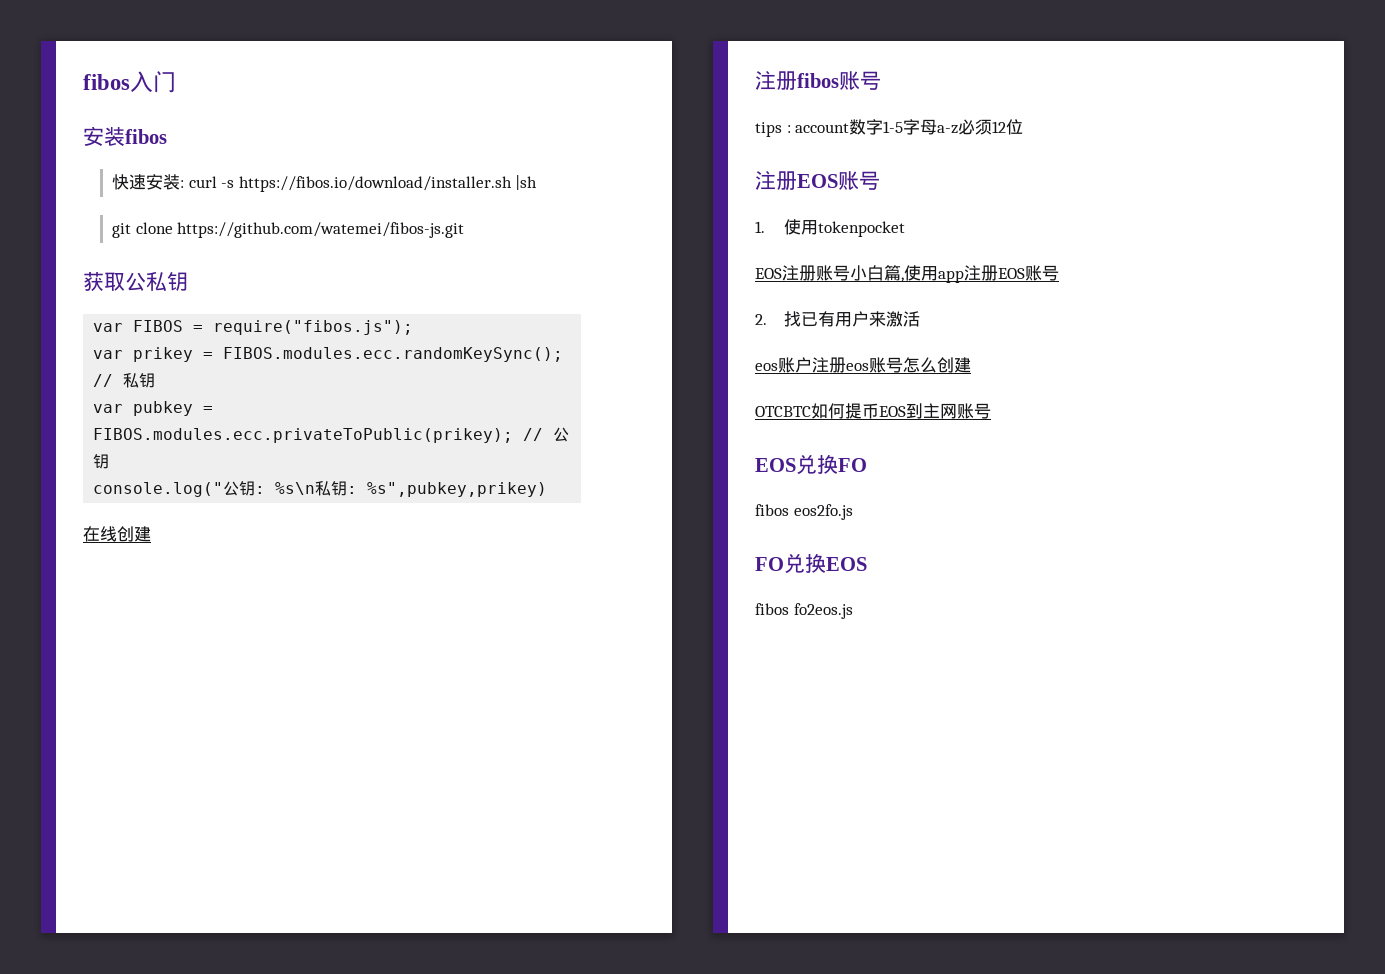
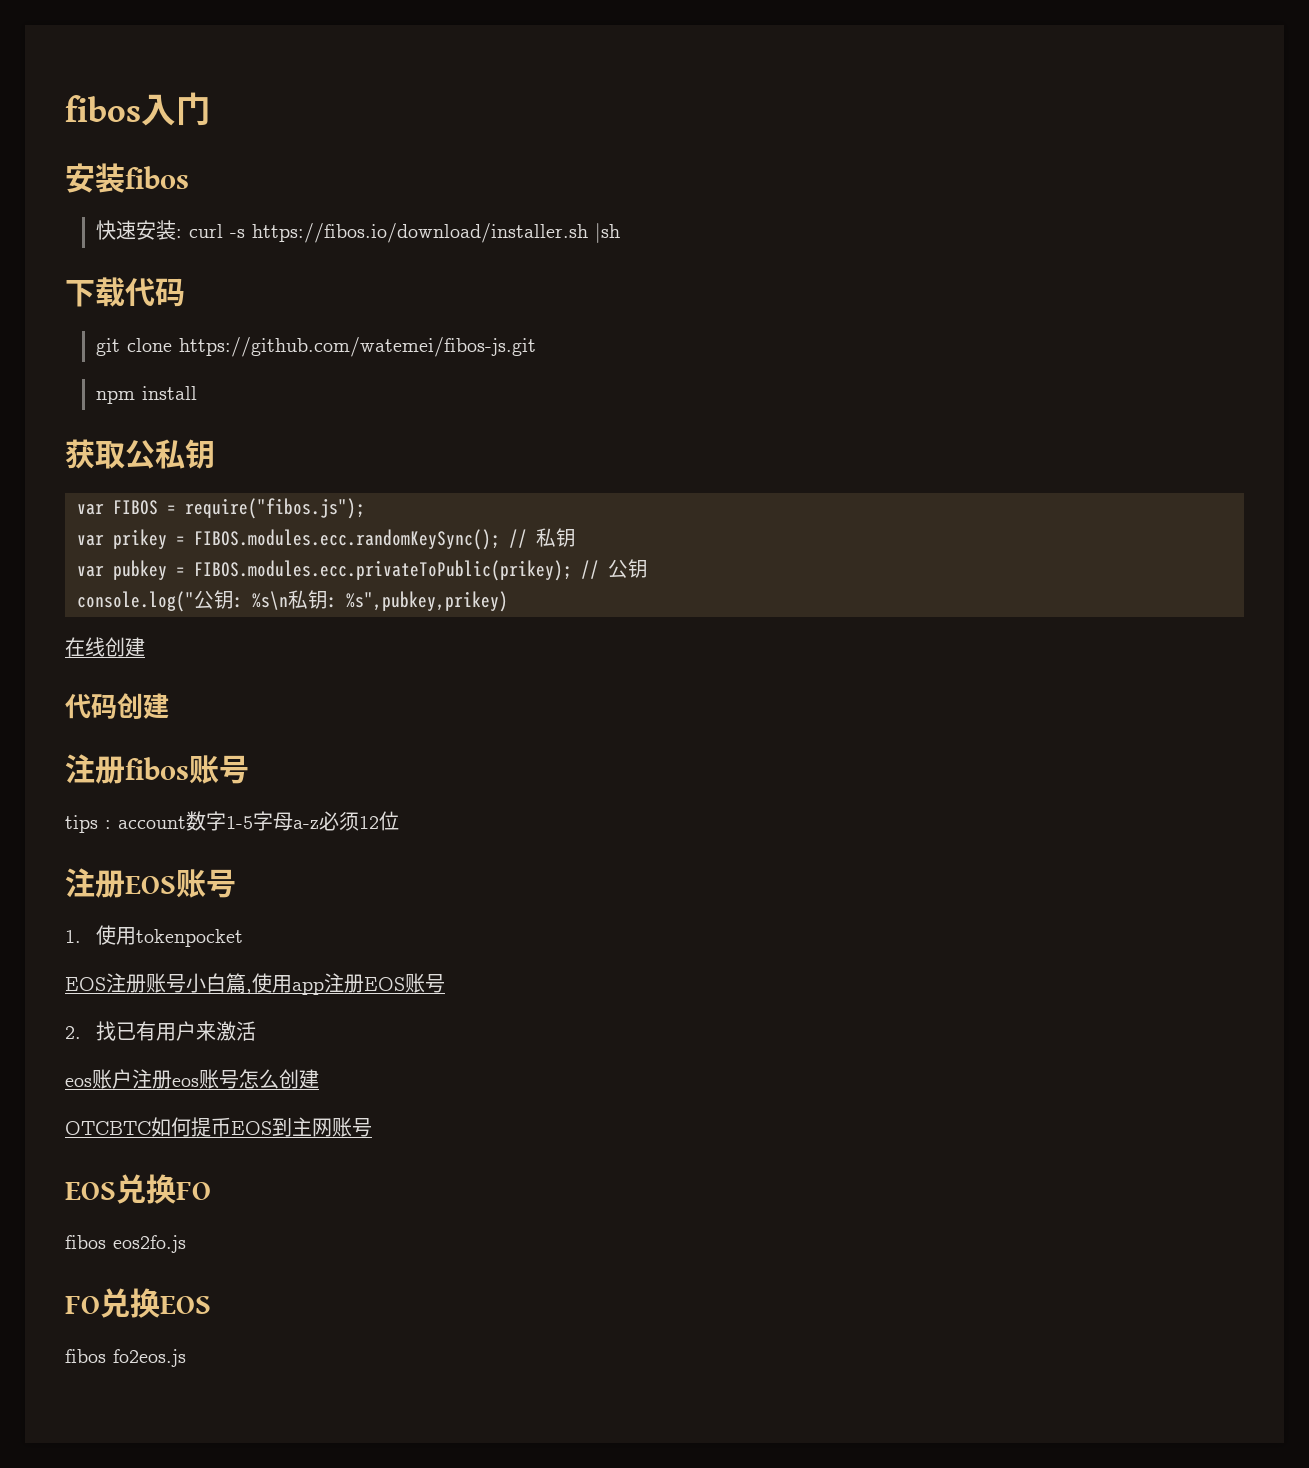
(538, 182) none -> [65,277,185,307] // 下载代码
(465, 230) none -> [96,386,198,404] // npm install
(151, 534) none -> [65,693,169,719] // 代码创建

